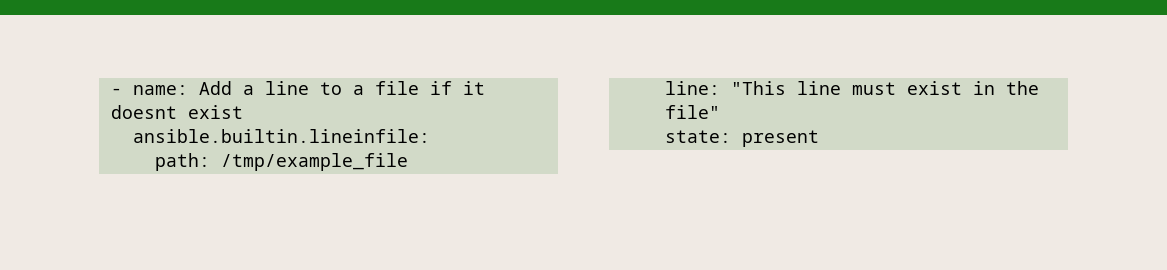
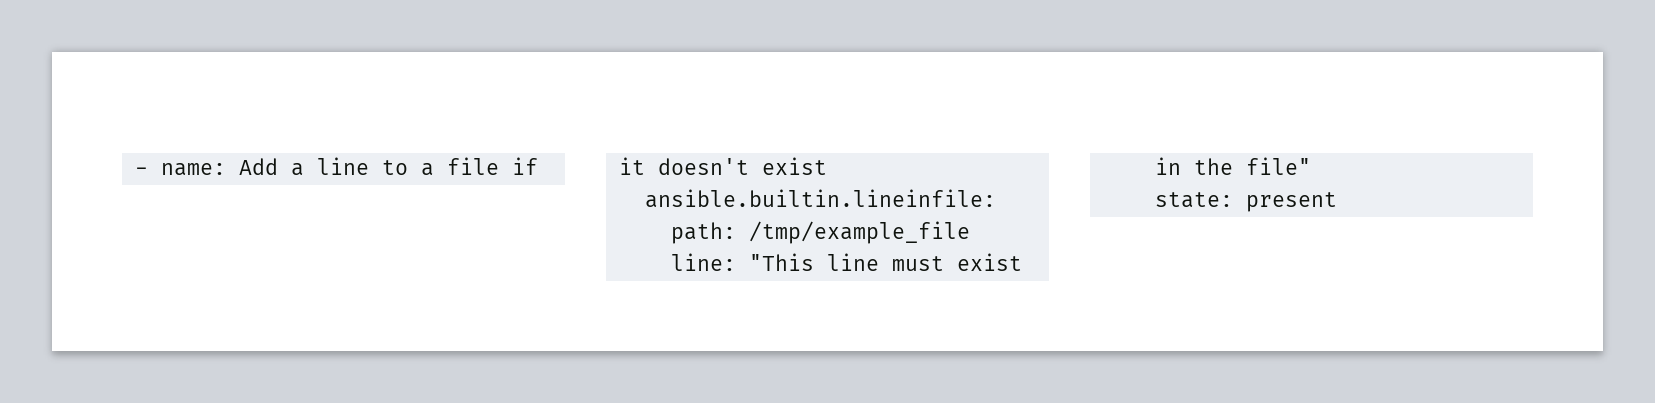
[111,105,177,119] doesnt -> [657,158,749,175] doesn't

